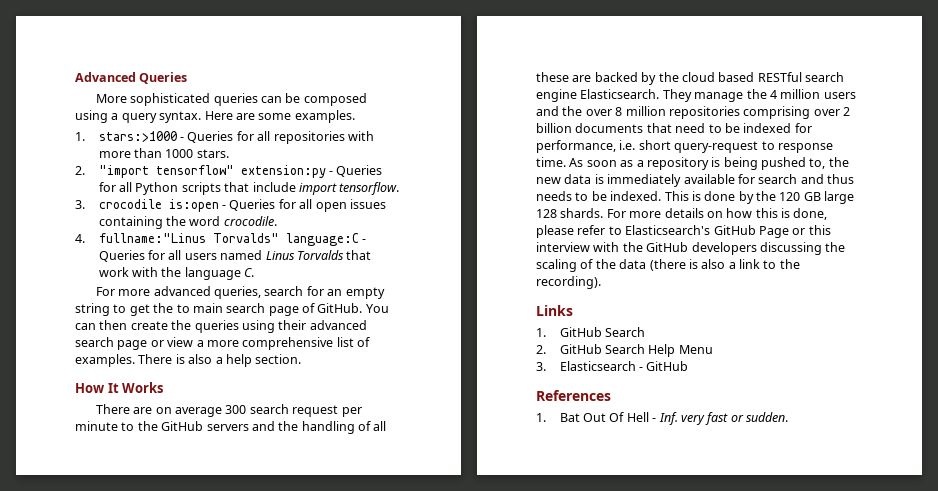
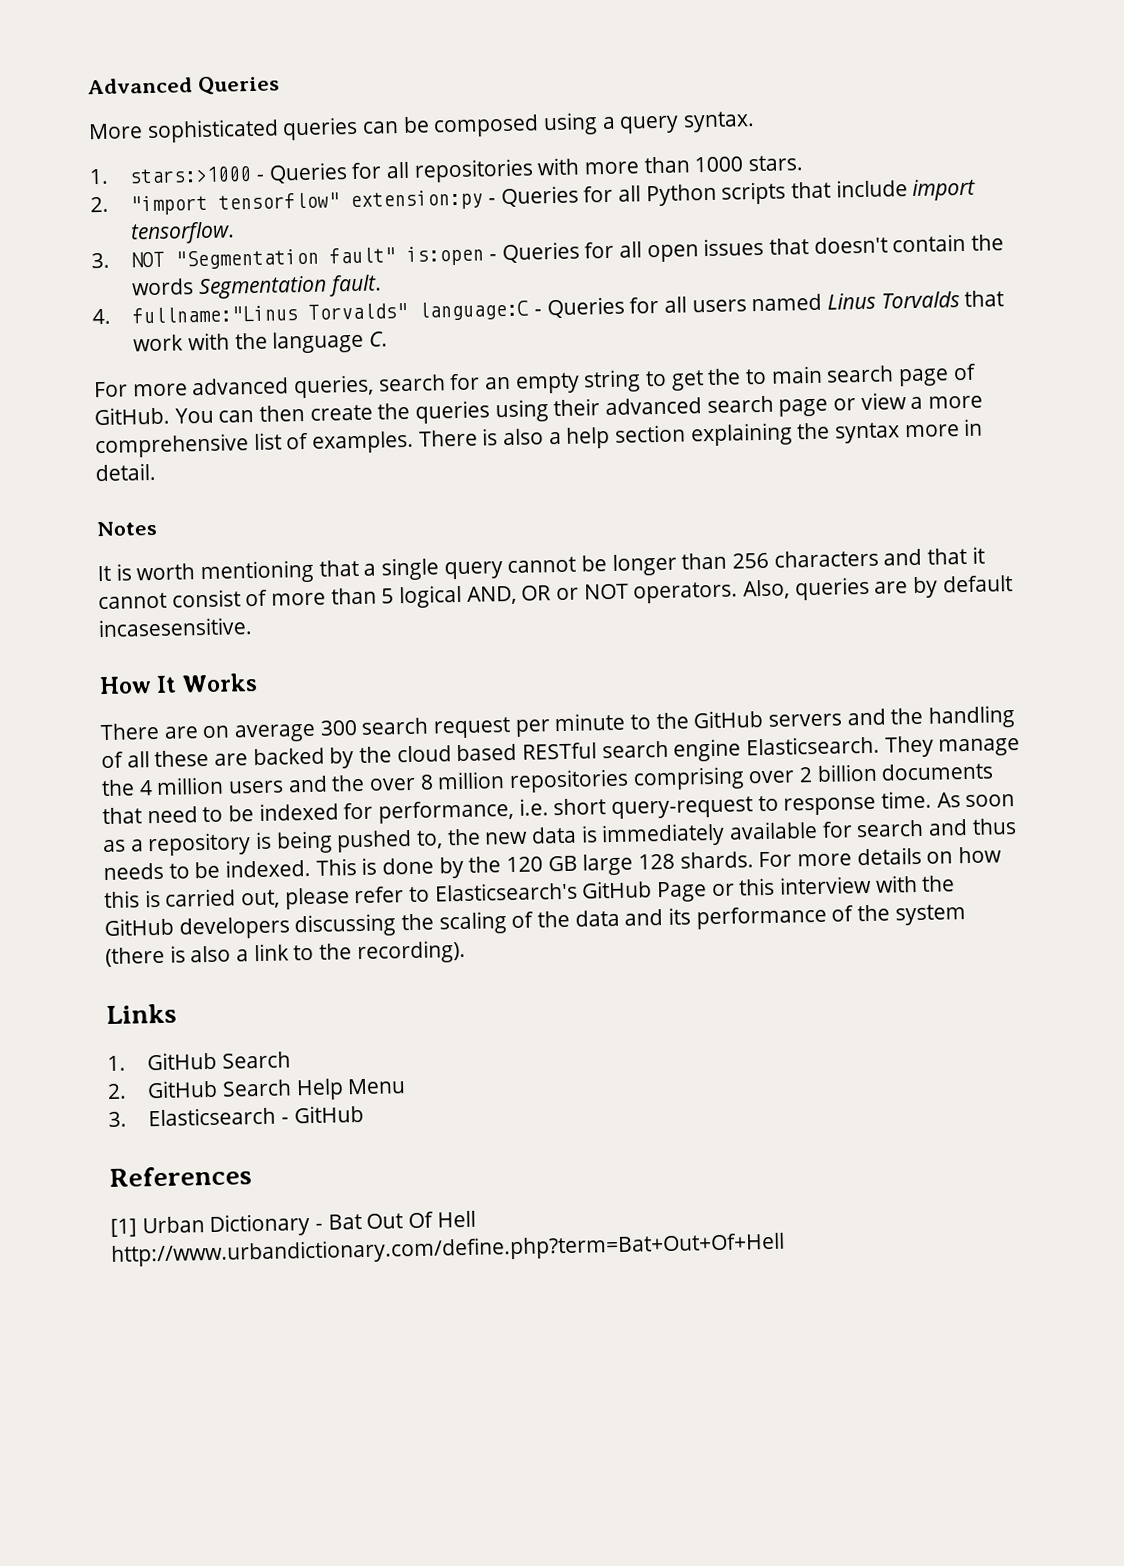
[204,110,355,123] Here are some examples. -> (756, 122) none
[98,199,162,209] crocodile -> [131,247,397,270] NOT "Segmentation fault"
[98,216,277,229] containing the word crocodile. -> [768,233,1004,255] [131,274,382,300] that doesn't contain the words Segmentation fault.
[255,354,302,364] section. -> [614,418,984,447] [95,462,156,482] [96,520,158,537] [97,546,985,585] [98,575,1013,610] [98,617,253,638] section explaining the syntax more in detail. // Notes // It is worth mentioning that a single query cannot be longer than 256 characters and that it cannot consist of more than 5 logical AND, OR or NOT operators. Also, queries are by default incasesensitive.
[793,208,828,220] done, -> [165,888,281,909] carried out,
(647, 264) none -> [624,904,966,930] and its performance of the system
[536,412,789,425] 1. Bat Out Of Hell - Inf. very fast or sudden. -> [110,1210,476,1238] [111,1231,785,1267] [1] Urban Dictionary - Bat Out Of Hell http://www.urbandictionary.com/define.php?term=Bat+Out+Of+Hell

